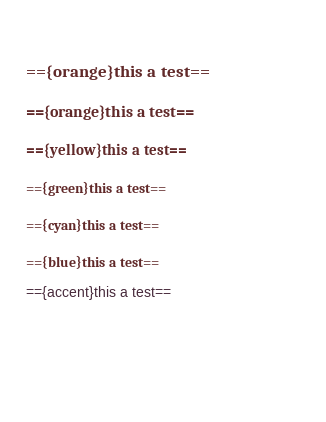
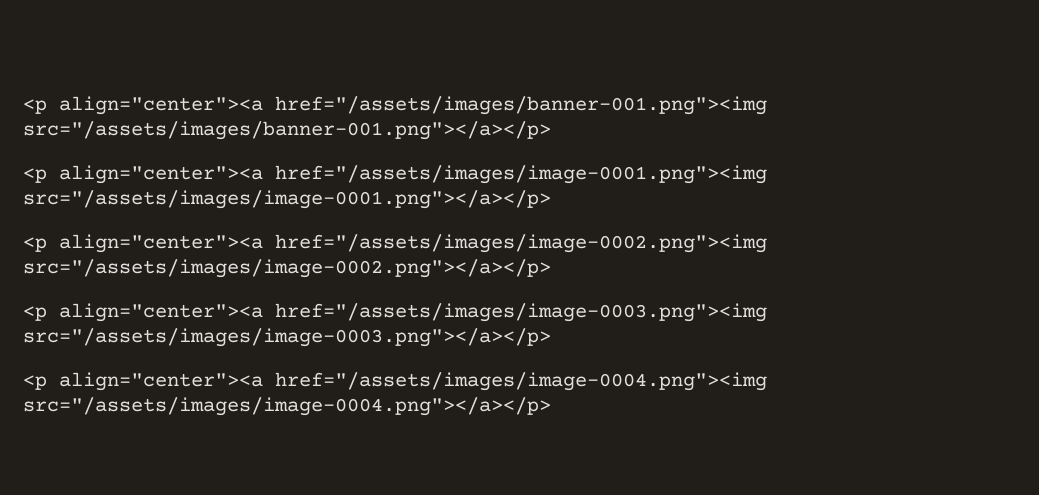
[26,65,210,80] [26,105,195,120] [26,143,188,158] [26,181,166,196] [26,218,159,233] [26,255,159,269] [26,286,171,300] =={orange}this a test== // =={orange}this a test== // =={yellow}this a test== // =={green}this a test== // =={cyan}this a test== // =={blue}this a test== // =={accent}this a test== -> [23,96,767,115] [23,121,551,140] [23,165,767,184] [23,190,551,209] [23,234,767,253] [23,259,551,278] [23,303,767,322] [23,328,551,347] [23,372,767,391] [23,397,551,416] <p align="center"><a href="/assets/images/banner-001.png"><img src="/assets/images/banner-001.png"></a></p> // <p align="center"><a href="/assets/images/image-0001.png"><img src="/assets/images/image-0001.png"></a></p> // <p align="center"><a href="/assets/images/image-0002.png"><img src="/assets/images/image-0002.png"></a></p> // <p align="center"><a href="/assets/images/image-0003.png"><img src="/assets/images/image-0003.png"></a></p> // <p align="center"><a href="/assets/images/image-0004.png"><img src="/assets/images/image-0004.png"></a></p>

